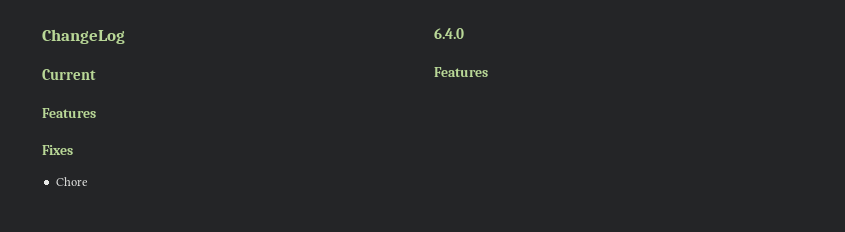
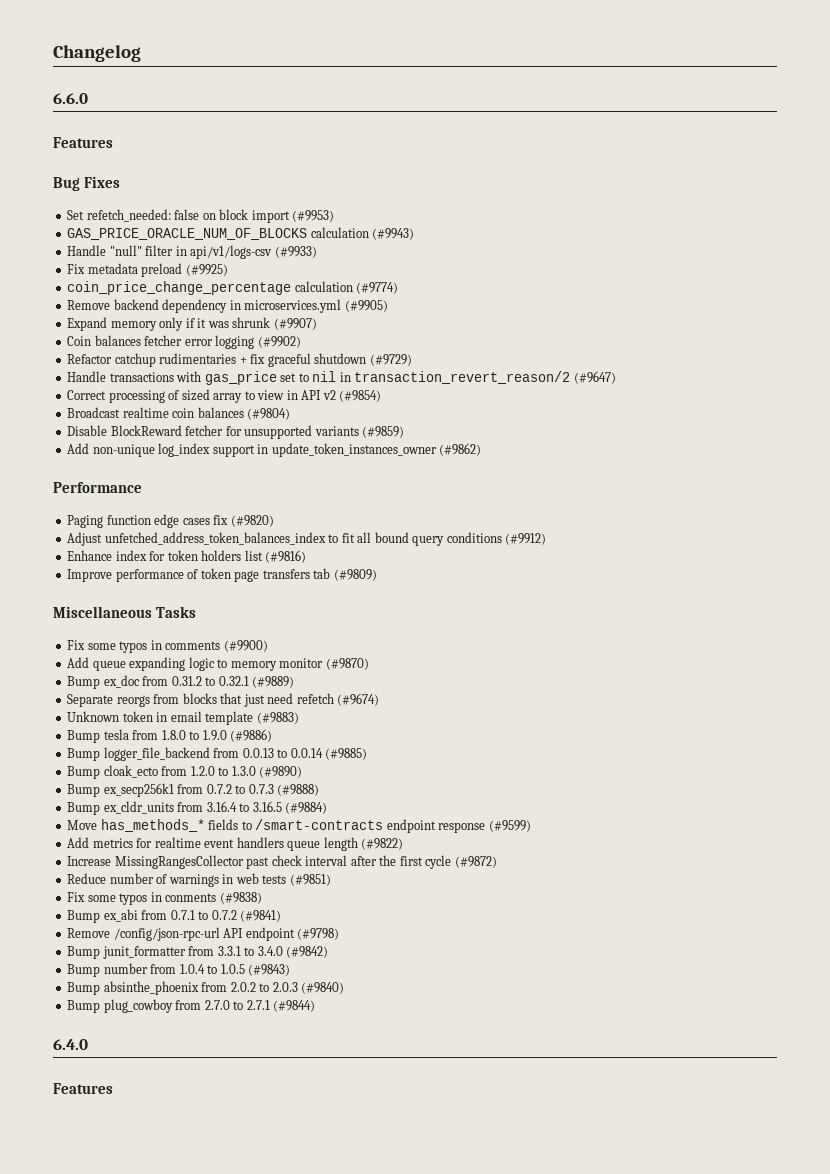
[42,29,125,44] [42,69,96,80] ChangeLog // Current -> [53,45,141,62] [53,93,88,104] Changelog // 6.6.0
(96, 113) none -> [53,177,80,191] Bug
[55,177,88,186] Chore -> [67,209,335,223] [67,227,415,240] [67,245,317,259] [67,263,228,277] [67,281,399,295] [67,299,388,313] [67,317,317,331] [67,335,301,349] [67,353,412,367] [67,371,616,385] [67,389,382,403] [67,407,291,420] [67,425,405,439] [67,443,482,457] [53,482,142,493] [67,514,274,528] [67,532,547,546] [67,550,307,563] [67,568,377,582] [53,606,196,618] [67,640,268,653] [67,657,369,671] [67,675,295,689] [67,693,380,707] [67,711,299,725] [67,729,273,743] [67,747,368,761] [67,765,303,779] [67,783,320,797] [67,801,328,815] [67,819,531,833] [67,837,404,851] [67,855,497,869] [67,873,331,887] [67,892,262,905] [67,909,282,923] [67,927,340,941] [67,946,329,959] [67,963,291,977] [67,981,345,995] [67,999,316,1013] Set refetch_needed: false on block import (#9953) // GAS_PRICE_ORACLE_NUM_OF_BLOCKS calculation (#9943) // Handle "null" filter in api/v1/logs-csv (#9933) // Fix metadata preload (#9925) // coin_price_change_percentage calculation (#9774) // Remove backend dependency in microservices.yml (#9905) // Expand memory only if it was shrunk (#9907) // Coin balances fetcher error logging (#9902) // Refactor catchup rudimentaries + fix graceful shutdown (#9729) // Handle transactions with gas_price set to nil in transaction_revert_reason/2 (#9647) // Correct processing of sized array to view in API v2 (#9854) // Broadcast realtime coin balances (#9804) // Disable BlockReward fetcher for unsupported variants (#9859) // Add non-unique log_index support in update_token_instances_owner (#9862) // Performance // Paging function edge cases fix (#9820) // Adjust unfetched_address_token_balances_index to fit all bound query conditions (#9912) // Enhance index for token holders list (#9816) // Improve performance of token page transfers tab (#9809) // Miscellaneous Tasks // Fix some typos in comments (#9900) // Add queue expanding logic to memory monitor (#9870) // Bump ex_doc from 0.31.2 to 0.32.1 (#9889) // Separate reorgs from blocks that just need refetch (#9674) // Unknown token in email template (#9883) // Bump tesla from 1.8.0 to 1.9.0 (#9886) // Bump logger_file_backend from 0.0.13 to 0.0.14 (#9885) // Bump cloak_ecto from 1.2.0 to 1.3.0 (#9890) // Bump ex_secp256k1 from 0.7.2 to 0.7.3 (#9888) // Bump ex_cldr_units from 3.16.4 to 3.16.5 (#9884) // Move has_methods_* fields to /smart-contracts endpoint response (#9599) // Add metrics for realtime event handlers queue length (#9822) // Increase MissingRangesCollector past check interval after the first cycle (#9872) // Reduce number of warnings in web tests (#9851) // Fix some typos in conments (#9838) // Bump ex_abi from 0.7.1 to 0.7.2 (#9841) // Remove /config/json-rpc-url API endpoint (#9798) // Bump junit_formatter from 3.3.1 to 3.4.0 (#9842) // Bump number from 1.0.4 to 1.0.5 (#9843) // Bump absinthe_phoenix from 2.0.2 to 2.0.3 (#9840) // Bump plug_cowboy from 2.7.0 to 2.7.1 (#9844)

